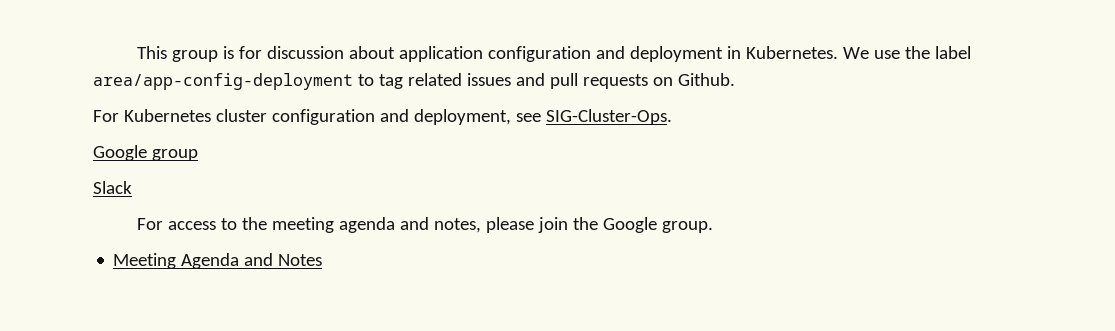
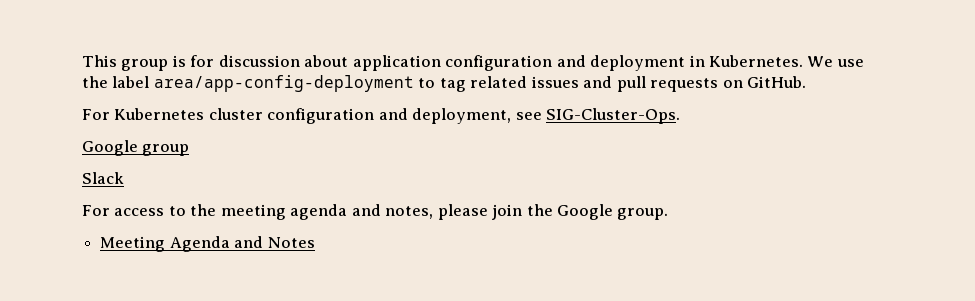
[677,73,735,86] Github. -> [747,76,807,88] GitHub.

